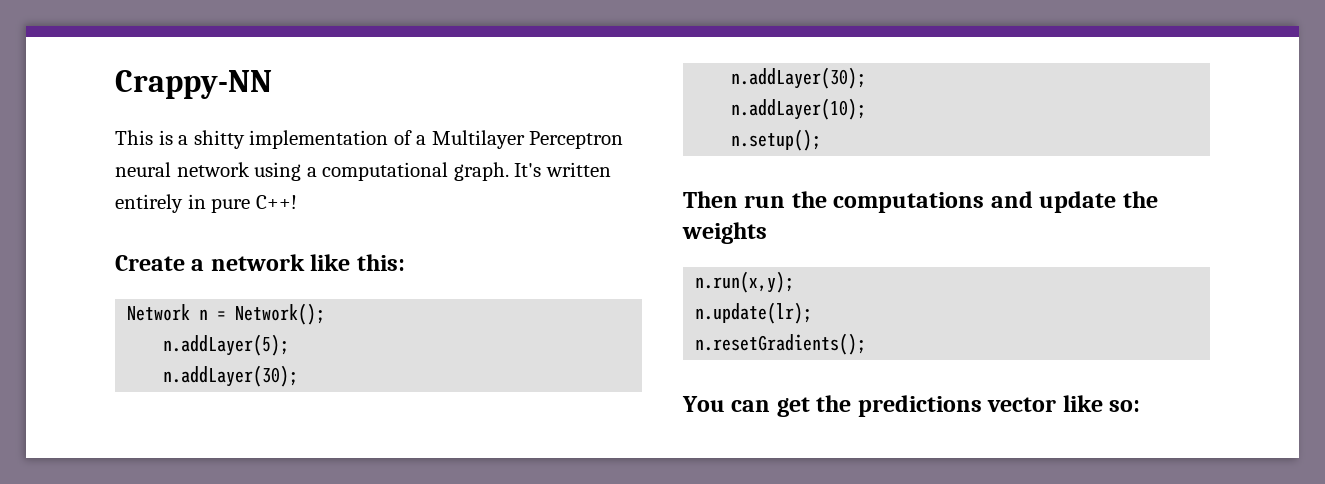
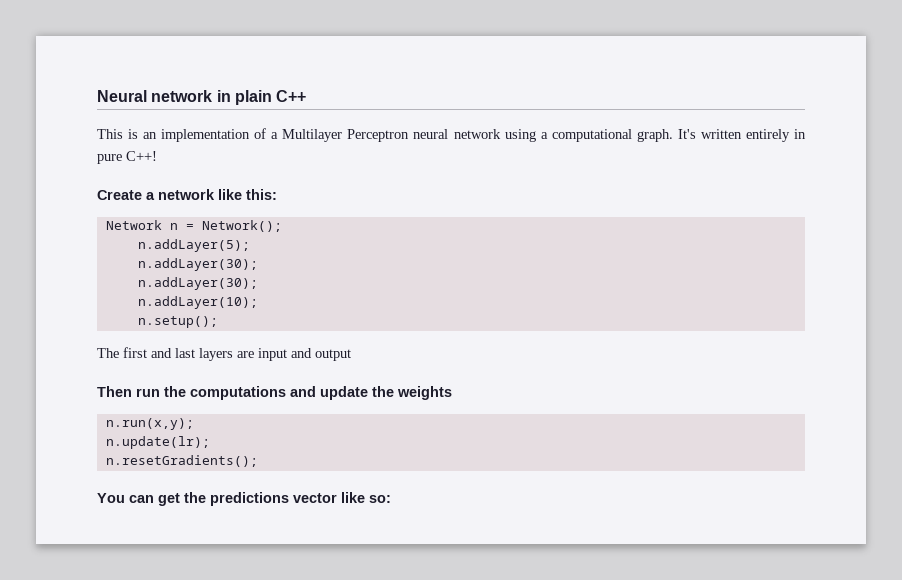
[115,70,272,99] Crappy-NN -> [97,90,307,105] Neural network in plain C++
[178,130,245,149] a shitty -> [143,132,158,139] an
(822, 140) none -> [97,347,351,361] // The first and last layers are input and output

